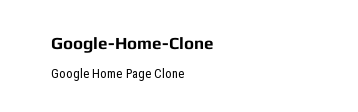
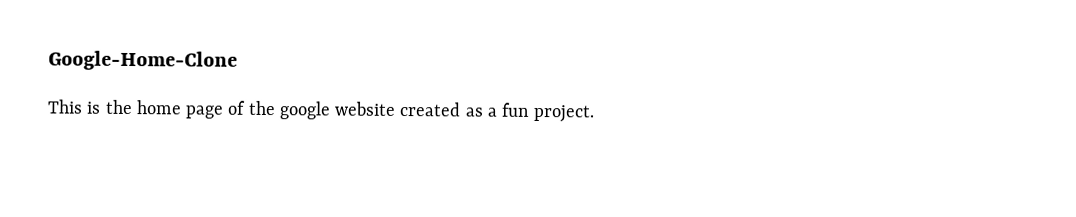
[51,68,185,81] Google Home Page Clone -> [47,99,596,123] This is the home page of the google website created as a fun project.

